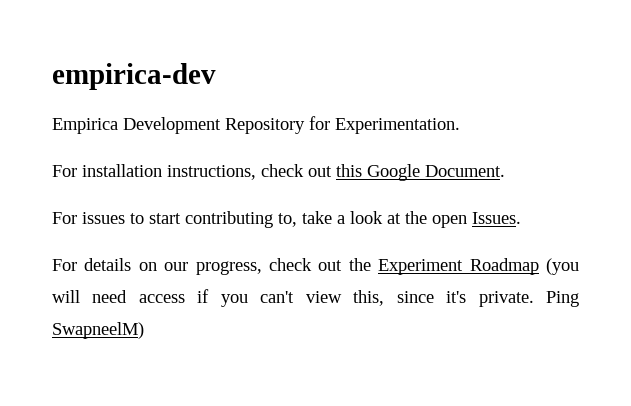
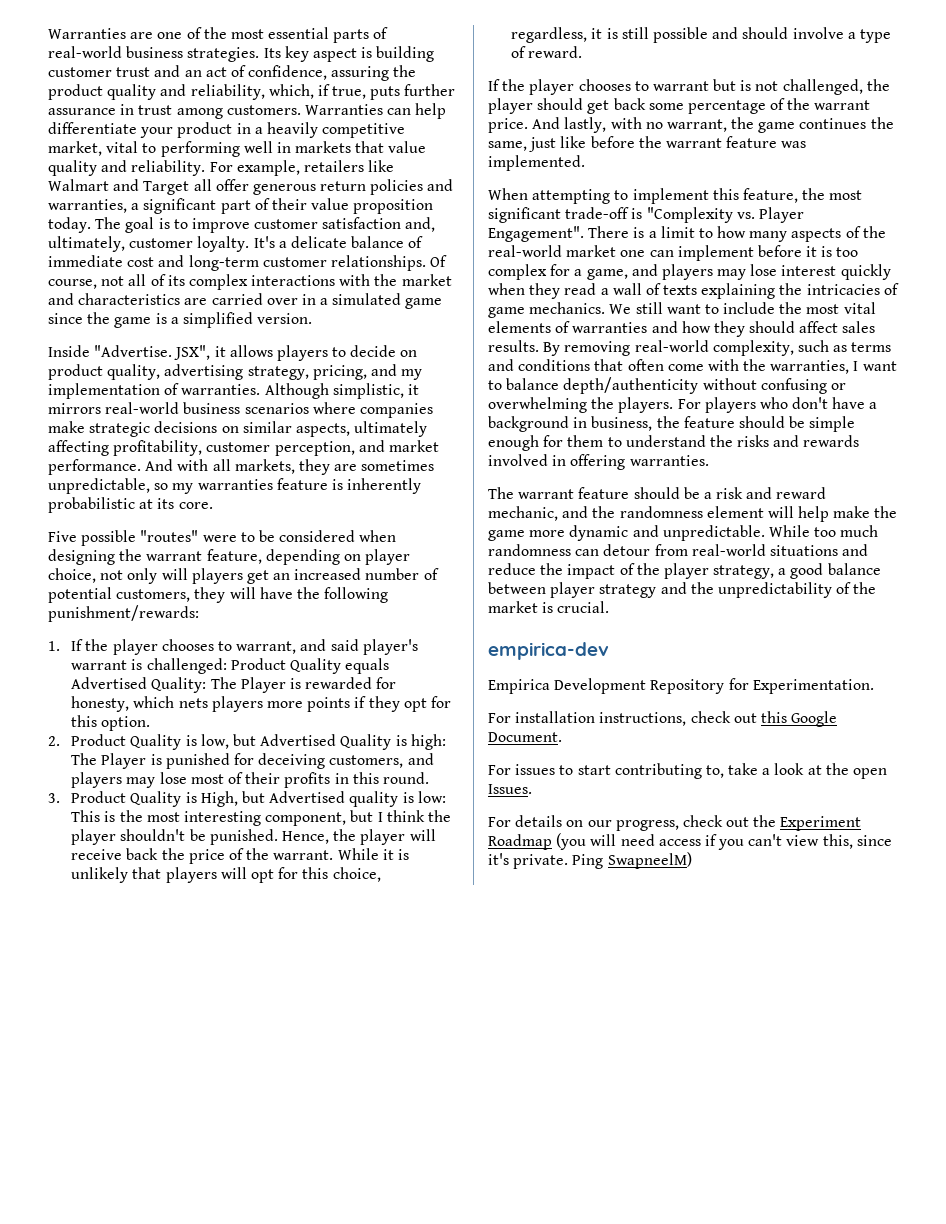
(52, 76) none -> [48,27,389,43] [48,46,435,62] [48,65,417,81] [48,84,456,100] [48,103,447,119] [48,122,406,138] [48,141,427,157] [48,160,395,176] [48,179,454,195] [48,198,434,214] [48,217,436,233] [48,236,424,252] [48,255,448,271] [48,274,452,290] [48,293,443,309] [48,312,313,328] [48,345,418,361] [48,364,423,380] [48,383,419,399] [48,402,433,418] [48,421,428,437] [48,440,439,456] [48,459,435,475] [48,478,422,494] [48,497,213,513] [48,530,397,546] [48,549,411,565] [48,568,439,584] [48,587,389,603] [48,605,199,622] [48,639,418,655] [71,658,390,674] [71,677,397,693] [71,696,451,712] [71,715,151,731] [48,734,446,750] [71,753,434,769] [71,772,429,788] [48,791,446,807] [71,810,451,826] [71,829,436,845] [71,848,409,864] [71,867,381,883] [511,27,891,43] [511,46,583,58] [488,79,890,95] [488,98,871,114] [488,117,894,133] [488,136,807,152] [488,155,585,171] [488,188,863,204] [488,207,804,223] [488,226,886,242] [488,245,859,261] [488,264,891,280] [488,283,899,299] [488,302,876,318] [488,321,876,337] [488,340,892,356] [488,359,897,374] [488,377,846,394] [488,397,878,413] [488,416,856,432] [488,435,860,451] [488,454,709,470] [488,487,827,499] [488,506,898,522] [488,525,879,541] [488,544,869,556] [488,563,881,579] [488,582,877,598] [488,601,610,613] Warranties are one of the most essential parts of real-world business strategies. Its key aspect is building customer trust and an act of confidence, assuring the product quality and reliability, which, if true, puts further assurance in trust among customers. Warranties can help differentiate your product in a heavily competitive market, vital to performing well in markets that value quality and reliability. For example, retailers like Walmart and Target all offer generous return policies and warranties, a significant part of their value proposition today. The goal is to improve customer satisfaction and, ultimately, customer loyalty. It's a delicate balance of immediate cost and long-term customer relationships. Of course, not all of its complex interactions with the market and characteristics are carried over in a simulated game since the game is a simplified version. // Inside "Advertise. JSX", it allows players to decide on product quality, advertising strategy, pricing, and my implementation of warranties. Although simplistic, it mirrors real-world business scenarios where companies make strategic decisions on similar aspects, ultimately affecting profitability, customer perception, and market performance. And with all markets, they are sometimes unpredictable, so my warranties feature is inherently probabilistic at its core. // Five possible "routes" were to be considered when designing the warrant feature, depending on player choice, not only will players get an increased number of potential customers, they will have the following punishment/rewards: // 1. If the player chooses to warrant, and said player's warrant is challenged: Product Quality equals Advertised Quality: The Player is rewarded for honesty, which nets players more points if they opt for this option. // 2. Product Quality is low, but Advertised Quality is high: The Player is punished for deceiving customers, and players may lose most of their profits in this round. // 3. Product Quality is High, but Advertised quality is low: This is the most interesting component, but I think the player shouldn't be punished. Hence, the player will receive back the price of the warrant. While it is unlikely that players will opt for this choice, regardless, it is still possible and should involve a type of reward. // If the player chooses to warrant but is not challenged, the player should get back some percentage of the warrant price. And lastly, with no warrant, the game continues the same, just like before the warrant feature was implemented. // When attempting to implement this feature, the most significant trade-off is "Complexity vs. Player Engagement". There is a limit to how many aspects of the real-world market one can implement before it is too complex for a game, and players may lose interest quickly when they read a wall of texts explaining the intricacies of game mechanics. We still want to include the most vital elements of warranties and how they should affect sales results. By removing real-world complexity, such as terms and conditions that often come with the warranties, I want to balance depth/authenticity without confusing or overwhelming the players. For players who don't have a background in business, the feature should be simple enough for them to understand the risks and rewards involved in offering warranties. // The warrant feature should be a risk and reward mechanic, and the randomness element will help make the game more dynamic and unpredictable. While too much randomness can detour from real-world situations and reduce the impact of the player strategy, a good balance between player strategy and the unpredictability of the market is crucial. //

